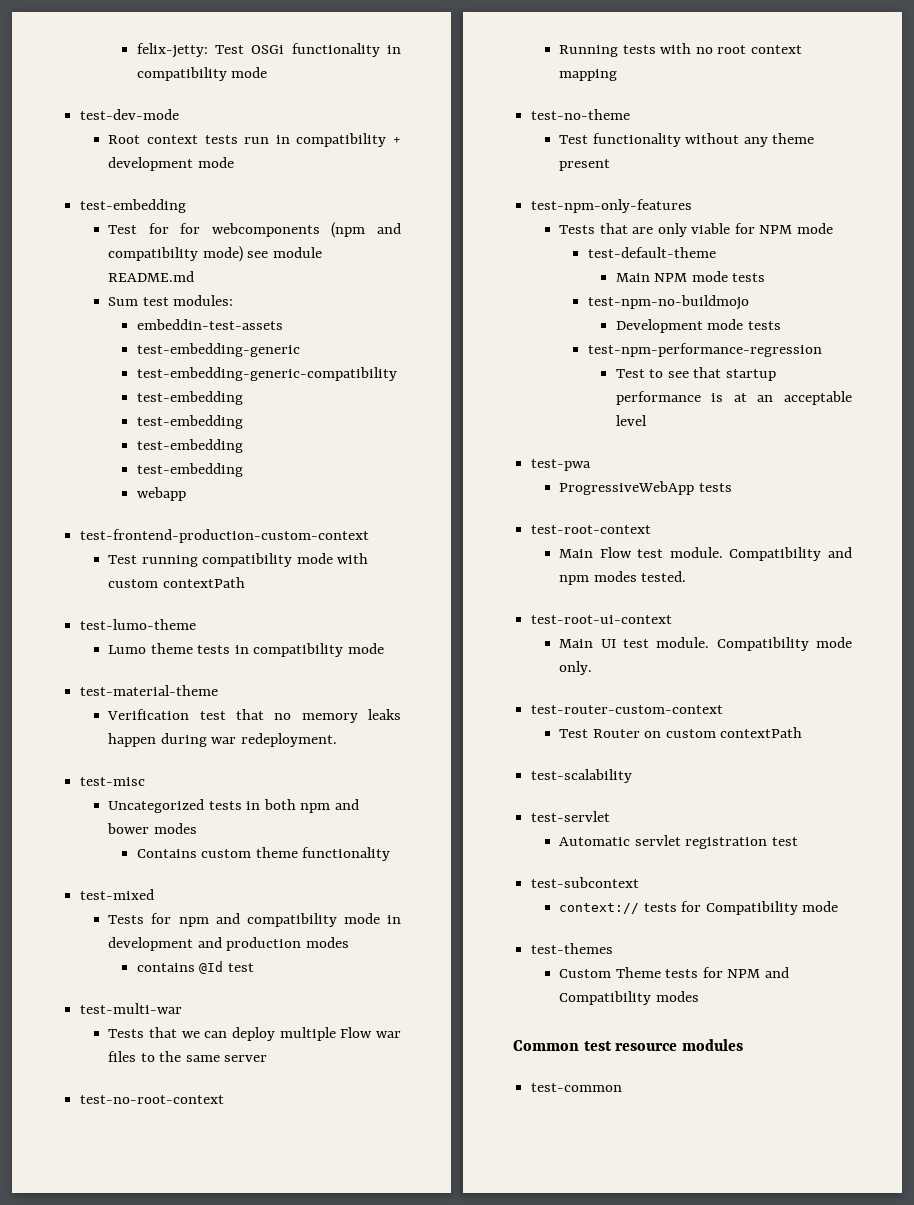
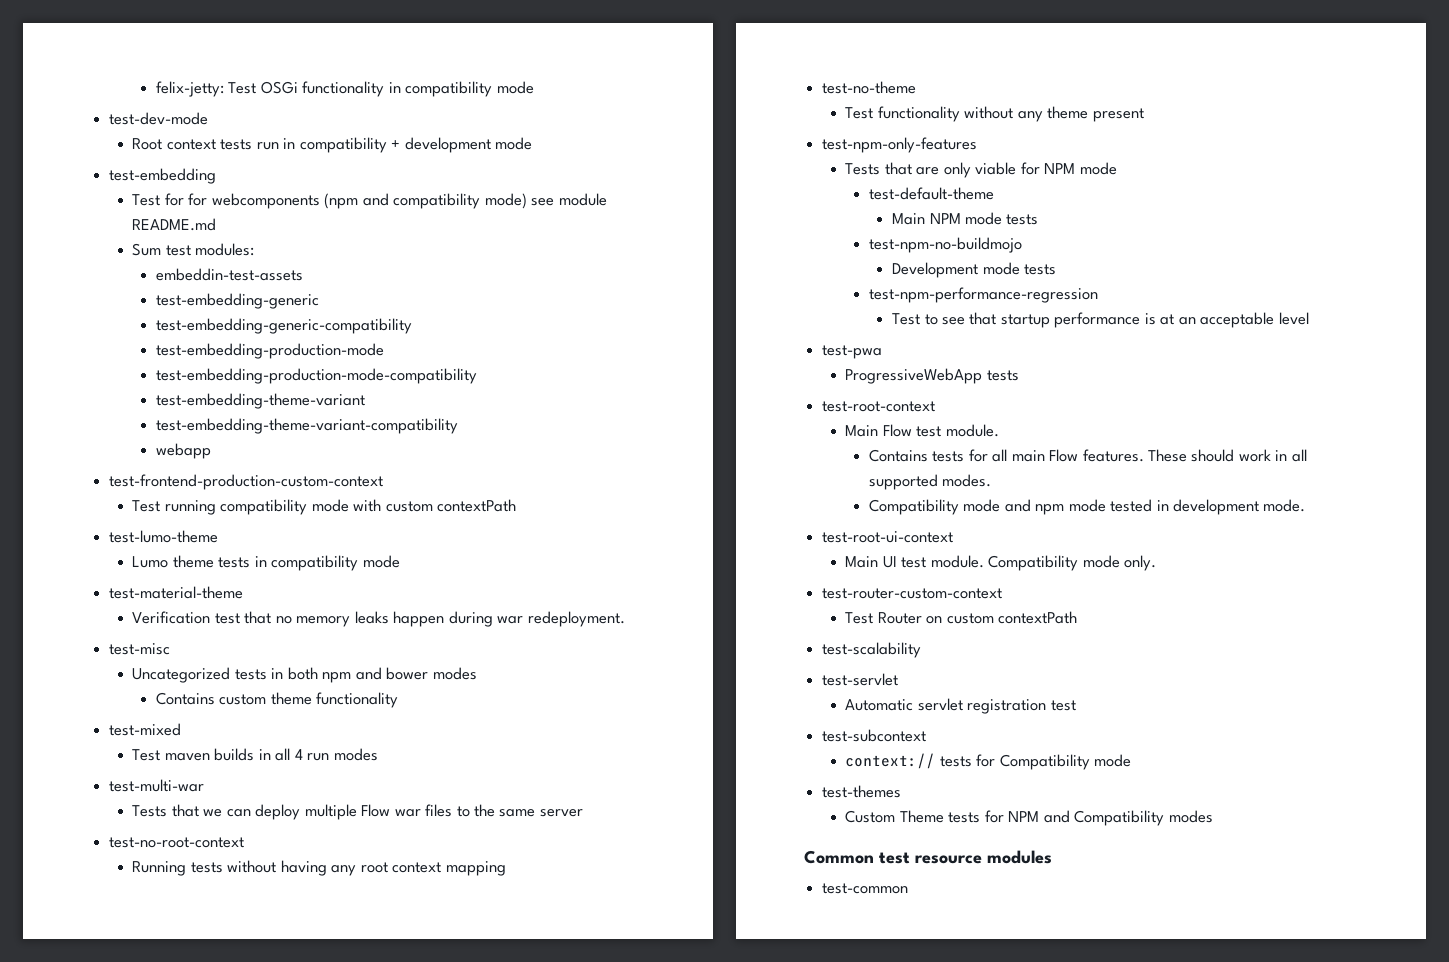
[136,391,243,405] [136,415,243,429] [136,439,243,453] [136,463,243,477] test-embedding // test-embedding // test-embedding // test-embedding -> [155,343,384,359] [155,368,477,384] [155,393,365,409] [155,418,458,434] test-embedding-production-mode // test-embedding-production-mode-compatibility // test-embedding-theme-variant // test-embedding-theme-variant-compatibility
[108,913,401,927] [108,937,349,951] [136,961,254,974] Tests for npm and compatibility mode in development and production modes // contains @Id test -> [132,748,378,761] Test maven builds in all 4 run modes
[660,43,713,54] with no -> [227,860,357,876] without having any
[729,547,852,561] [559,571,687,585] Compatibility and npm modes tested. -> [868,449,1307,462] [868,474,992,490] [868,499,1306,515] // Contains tests for all main Flow features. These should work in all supported modes. // Compatibility mode and npm mode tested in development mode.

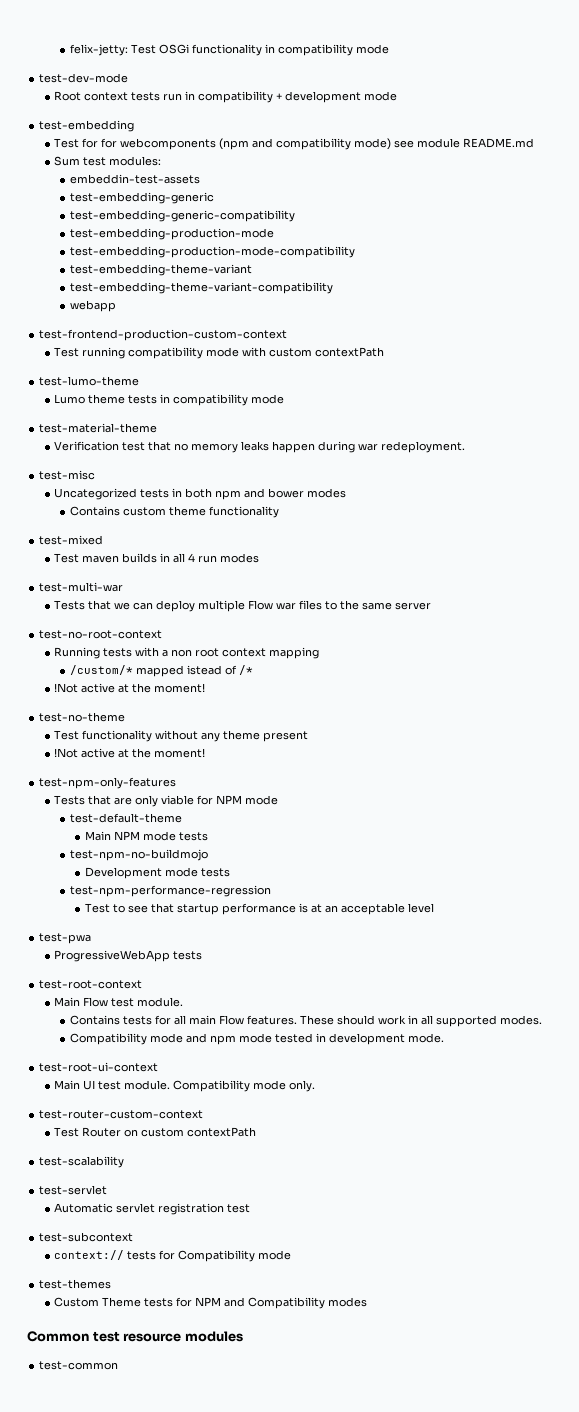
[227,860,357,876] without having any -> [135,647,193,657] with a non
(506, 868) none -> [69,665,253,677] [54,683,206,693] // /custom/* mapped istead of /* // !Not active at the moment!
(1144, 115) none -> [54,748,206,758] // !Not active at the moment!

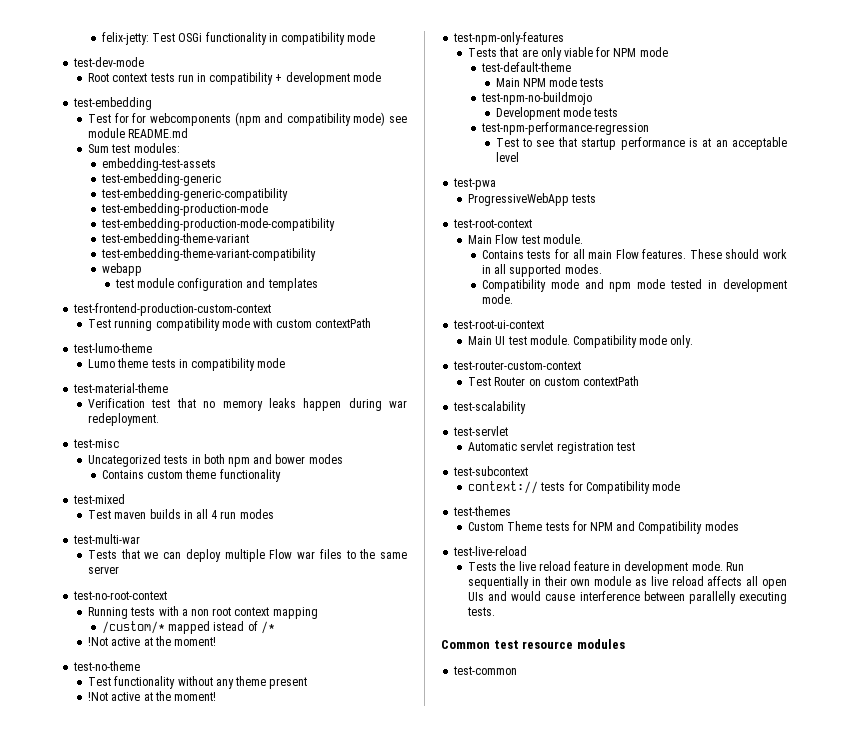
[69,174,200,184] embeddin-test-assets -> [101,158,216,171] embedding-test-assets
(116, 306) none -> [114,278,318,291] // test module configuration and templates
(368, 1302) none -> [453,546,528,556] [468,561,744,574] [468,576,787,589] [468,591,787,604] [467,607,496,616] // test-live-reload // Tests the live reload feature in development mode. Run sequentially in their own module as live reload affects all open UIs and would cause interference between parallelly executing tests.

